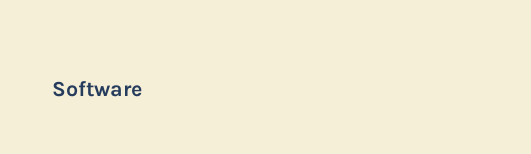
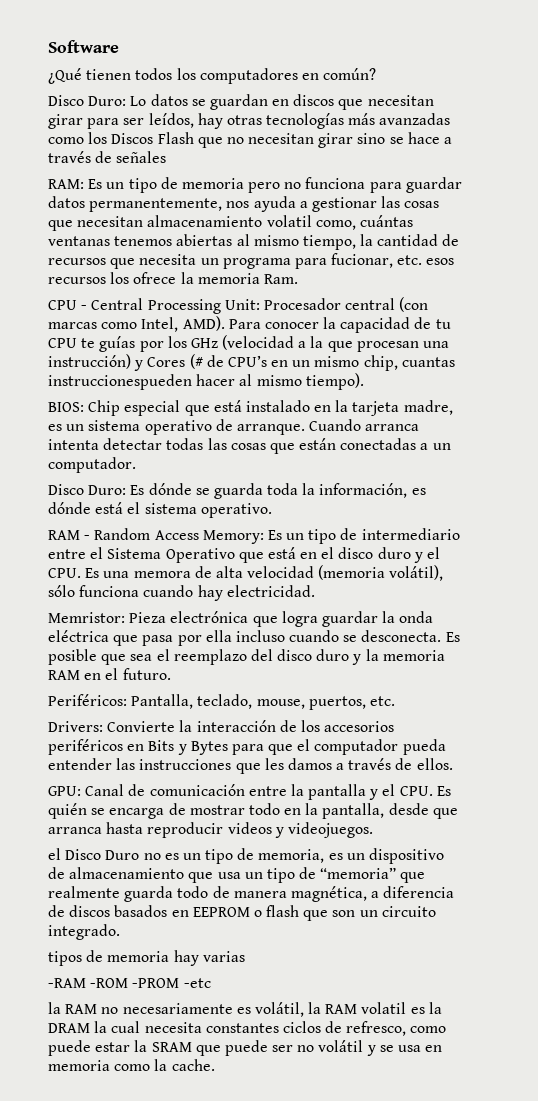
(142, 89) none -> [48,68,377,84] [48,94,434,110] [48,113,451,129] [48,132,453,148] [48,151,167,163] [48,177,462,193] [48,196,440,212] [48,215,413,231] [48,234,460,250] [48,253,455,269] [48,272,298,284] [48,297,429,314] [48,316,451,333] [48,335,450,352] [48,354,455,371] [48,373,364,390] [48,400,453,416] [48,419,420,435] [48,438,451,454] [48,457,136,473] [48,483,426,499] [48,502,272,518] [48,528,460,544] [48,547,441,563] [48,565,444,581] [48,585,315,601] [48,611,434,627] [48,630,460,646] [48,649,445,665] [48,668,171,680] [48,694,395,710] [48,720,395,732] [48,739,446,755] [48,758,453,774] [48,784,451,800] [48,803,458,819] [48,822,373,838] [48,848,445,864] [48,867,426,883] [48,886,455,902] [48,905,436,921] [48,924,120,940] [48,950,245,966] [48,978,211,988] [48,1002,442,1017] [48,1021,447,1036] [48,1040,443,1056] [48,1059,215,1071] // ¿Qué tienen todos los computadores en común? // Disco Duro: Lo datos se guardan en discos que necesitan girar para ser leídos, hay otras tecnologías más avanzadas como los Discos Flash que no necesitan girar sino se hace a través de señales // RAM: Es un tipo de memoria pero no funciona para guardar datos permanentemente, nos ayuda a gestionar las cosas que necesitan almacenamiento volatil como, cuántas ventanas tenemos abiertas al mismo tiempo, la cantidad de recursos que necesita un programa para fucionar, etc. esos recursos los ofrece la memoria Ram. // CPU - Central Processing Unit: Procesador central (con marcas como Intel, AMD). Para conocer la capacidad de tu CPU te guías por los GHz (velocidad a la que procesan una instrucción) y Cores (# de CPU’s en un mismo chip, cuantas instruccionespueden hacer al mismo tiempo). // BIOS: Chip especial que está instalado en la tarjeta madre, es un sistema operativo de arranque. Cuando arranca intenta detectar todas las cosas que están conectadas a un computador. // Disco Duro: Es dónde se guarda toda la información, es dónde está el sistema operativo. // RAM - Random Access Memory: Es un tipo de intermediario entre el Sistema Operativo que está en el disco duro y el CPU. Es una memora de alta velocidad (memoria volátil), sólo funciona cuando hay electricidad. // Memristor: Pieza electrónica que logra guardar la onda eléctrica que pasa por ella incluso cuando se desconecta. Es posible que sea el reemplazo del disco duro y la memoria RAM en el futuro. // Periféricos: Pantalla, teclado, mouse, puertos, etc. // Drivers: Convierte la interacción de los accesorios periféricos en Bits y Bytes para que el computador pueda entender las instrucciones que les damos a través de ellos. // GPU: Canal de comunicación entre la pantalla y el CPU. Es quién se encarga de mostrar todo en la pantalla, desde que arranca hasta reproducir videos y videojuegos. // el Disco Duro no es un tipo de memoria, es un dispositivo de almacenamiento que usa un tipo de “memoria” que realmente guarda todo de manera magnética, a diferencia de discos basados en EEPROM o flash que son un circuito integrado. // tipos de memoria hay varias // -RAM -ROM -PROM -etc // la RAM no necesariamente es volátil, la RAM volatil es la DRAM la cual necesita constantes ciclos de refresco, como puede estar la SRAM que puede ser no volátil y se usa en memoria como la cache.

